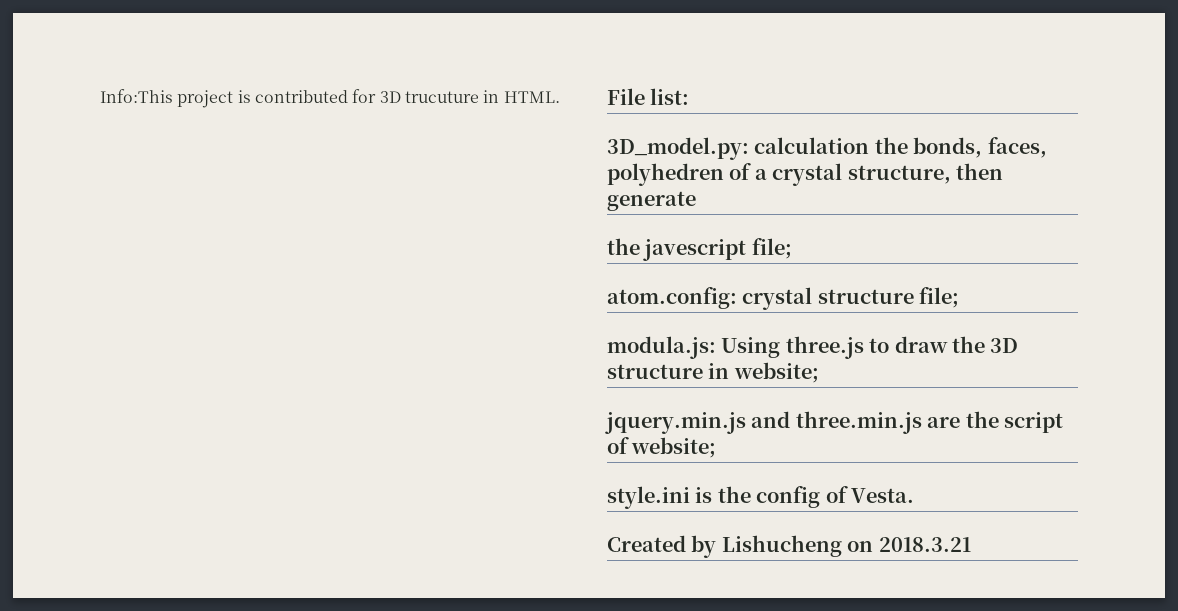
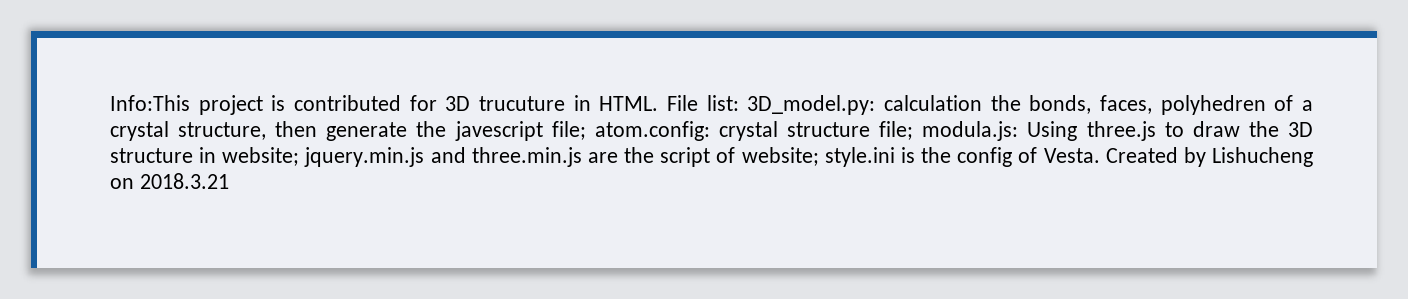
(560, 97) // -> (659, 103) none
(690, 96) // -> (739, 103) none
(696, 201) // -> (408, 131) none
(792, 248) // -> (586, 130) none
(960, 297) // -> (914, 130) none
(819, 372) // -> (300, 156) none
(717, 447) // -> (819, 156) none
(914, 495) // -> (1100, 155) none

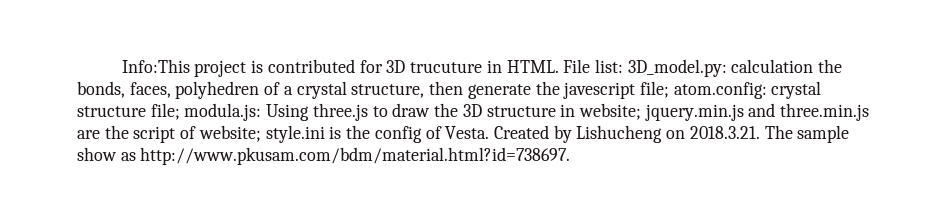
[139,173,229,189] 2018.3.21 -> [689,125,850,143] [77,147,571,165] 2018.3.21. The sample show as http://www.pkusam.com/bdm/material.html?id=738697.

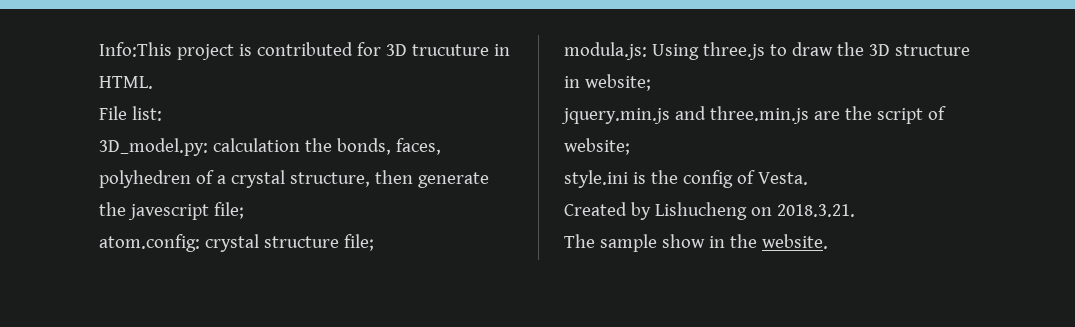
(559, 66) none -> (153, 82) //
(623, 66) none -> (162, 113) //
(669, 89) none -> (244, 210) //
(180, 111) none -> (374, 242) //
(641, 111) none -> (651, 82) //
(261, 133) none -> (630, 146) //
(490, 132) none -> (808, 178) //
(760, 132) none -> (855, 210) //
[120,147,571,165] as http://www.pkusam.com/bdm/material.html?id=738697. -> [708,234,828,249] in the website.

